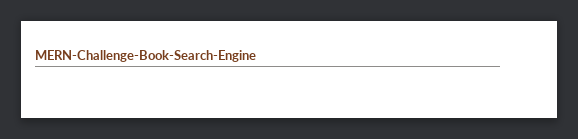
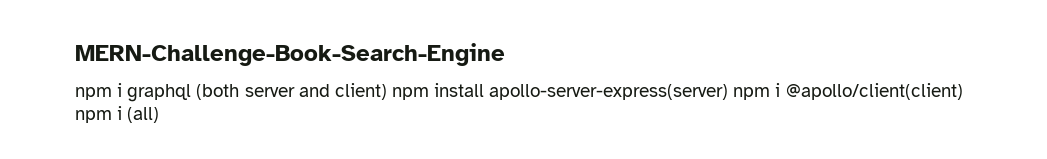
(256, 56) none -> [75,83,963,102] [75,106,160,123] // npm i graphql (both server and client) npm install apollo-server-express(server) npm i @apollo/client(client) npm i (all)

